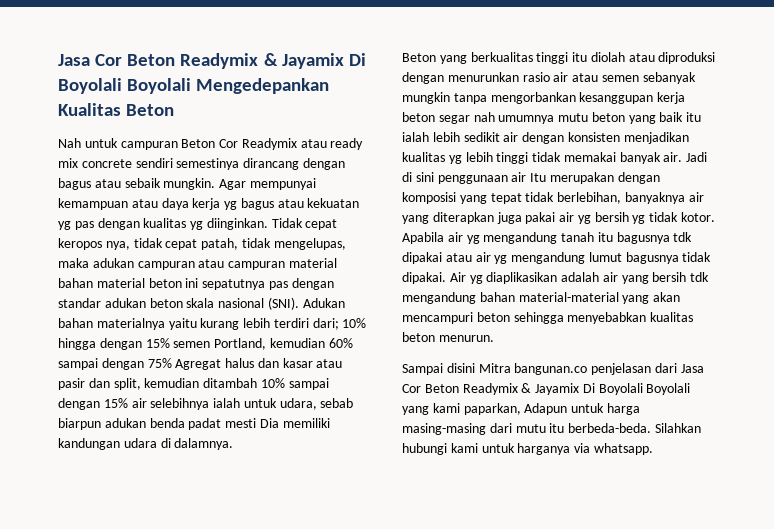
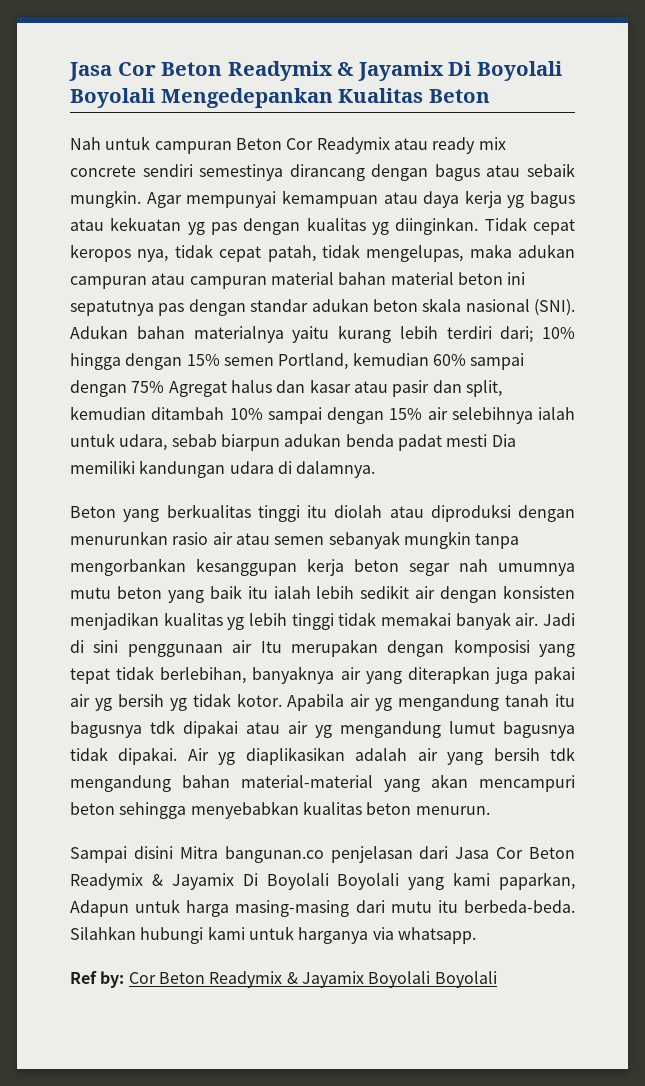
(653, 449) none -> [70,971,497,988] // Ref by: Cor Beton Readymix & Jayamix Boyolali Boyolali

